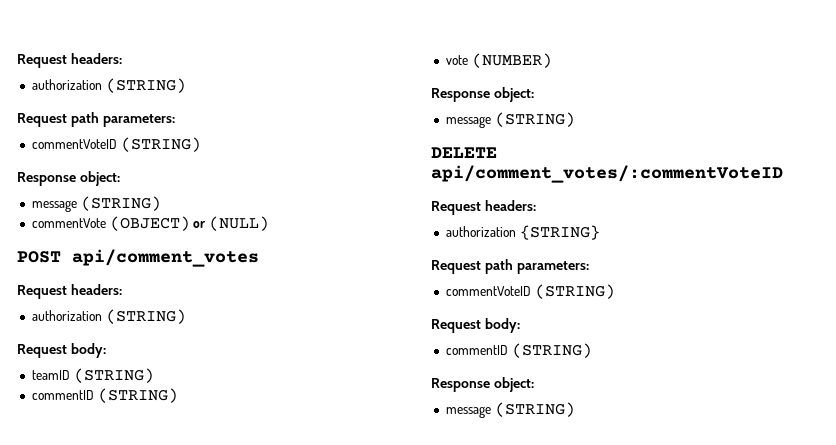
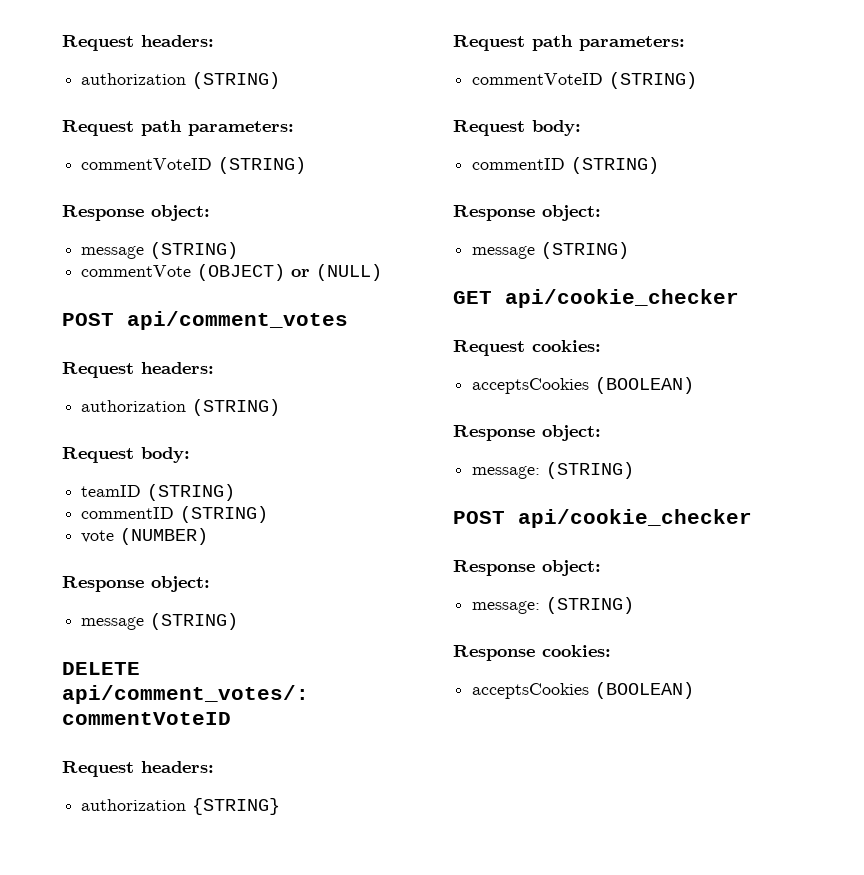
(575, 409) none -> [453,289,739,308] [453,340,601,356] [472,377,695,394] [453,425,601,441] [472,462,635,479] [453,509,752,528] [453,560,601,576] [472,597,635,614] [453,645,611,661] [472,682,695,699] // GET api/cookie_checker // Request cookies: // acceptsCookies (BOOLEAN) // Response object: // message: (STRING) // POST api/cookie_checker // Response object: // message: (STRING) // Response cookies: // acceptsCookies (BOOLEAN)

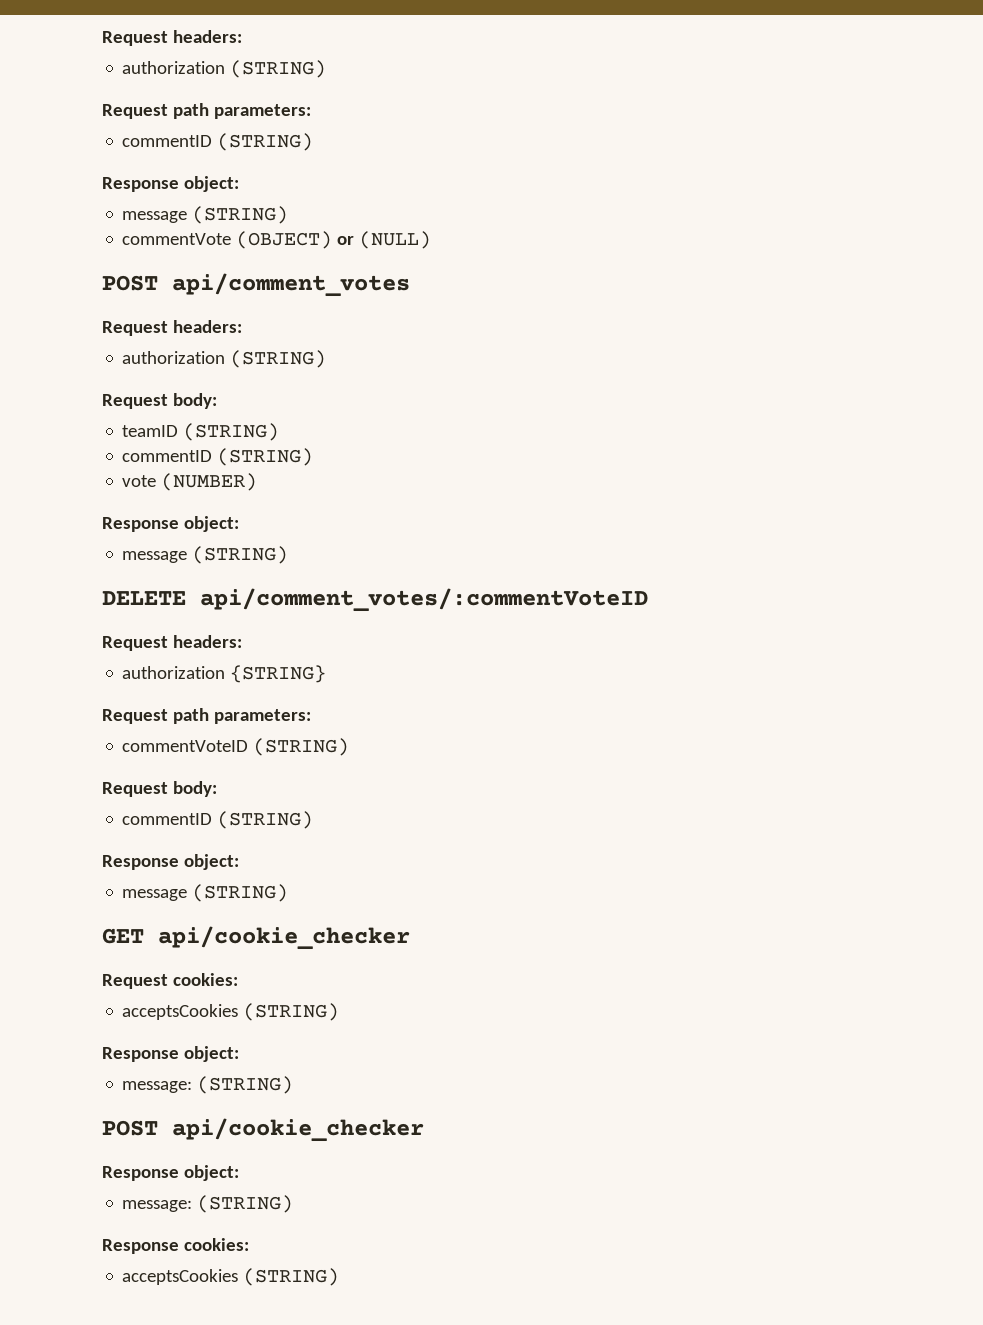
[81,158,213,170] commentVoteID -> [122,135,213,147] commentID
[595,377,695,394] (BOOLEAN) -> [243,1003,340,1021] (STRING)
[595,682,695,699] (BOOLEAN) -> [243,1268,340,1286] (STRING)

